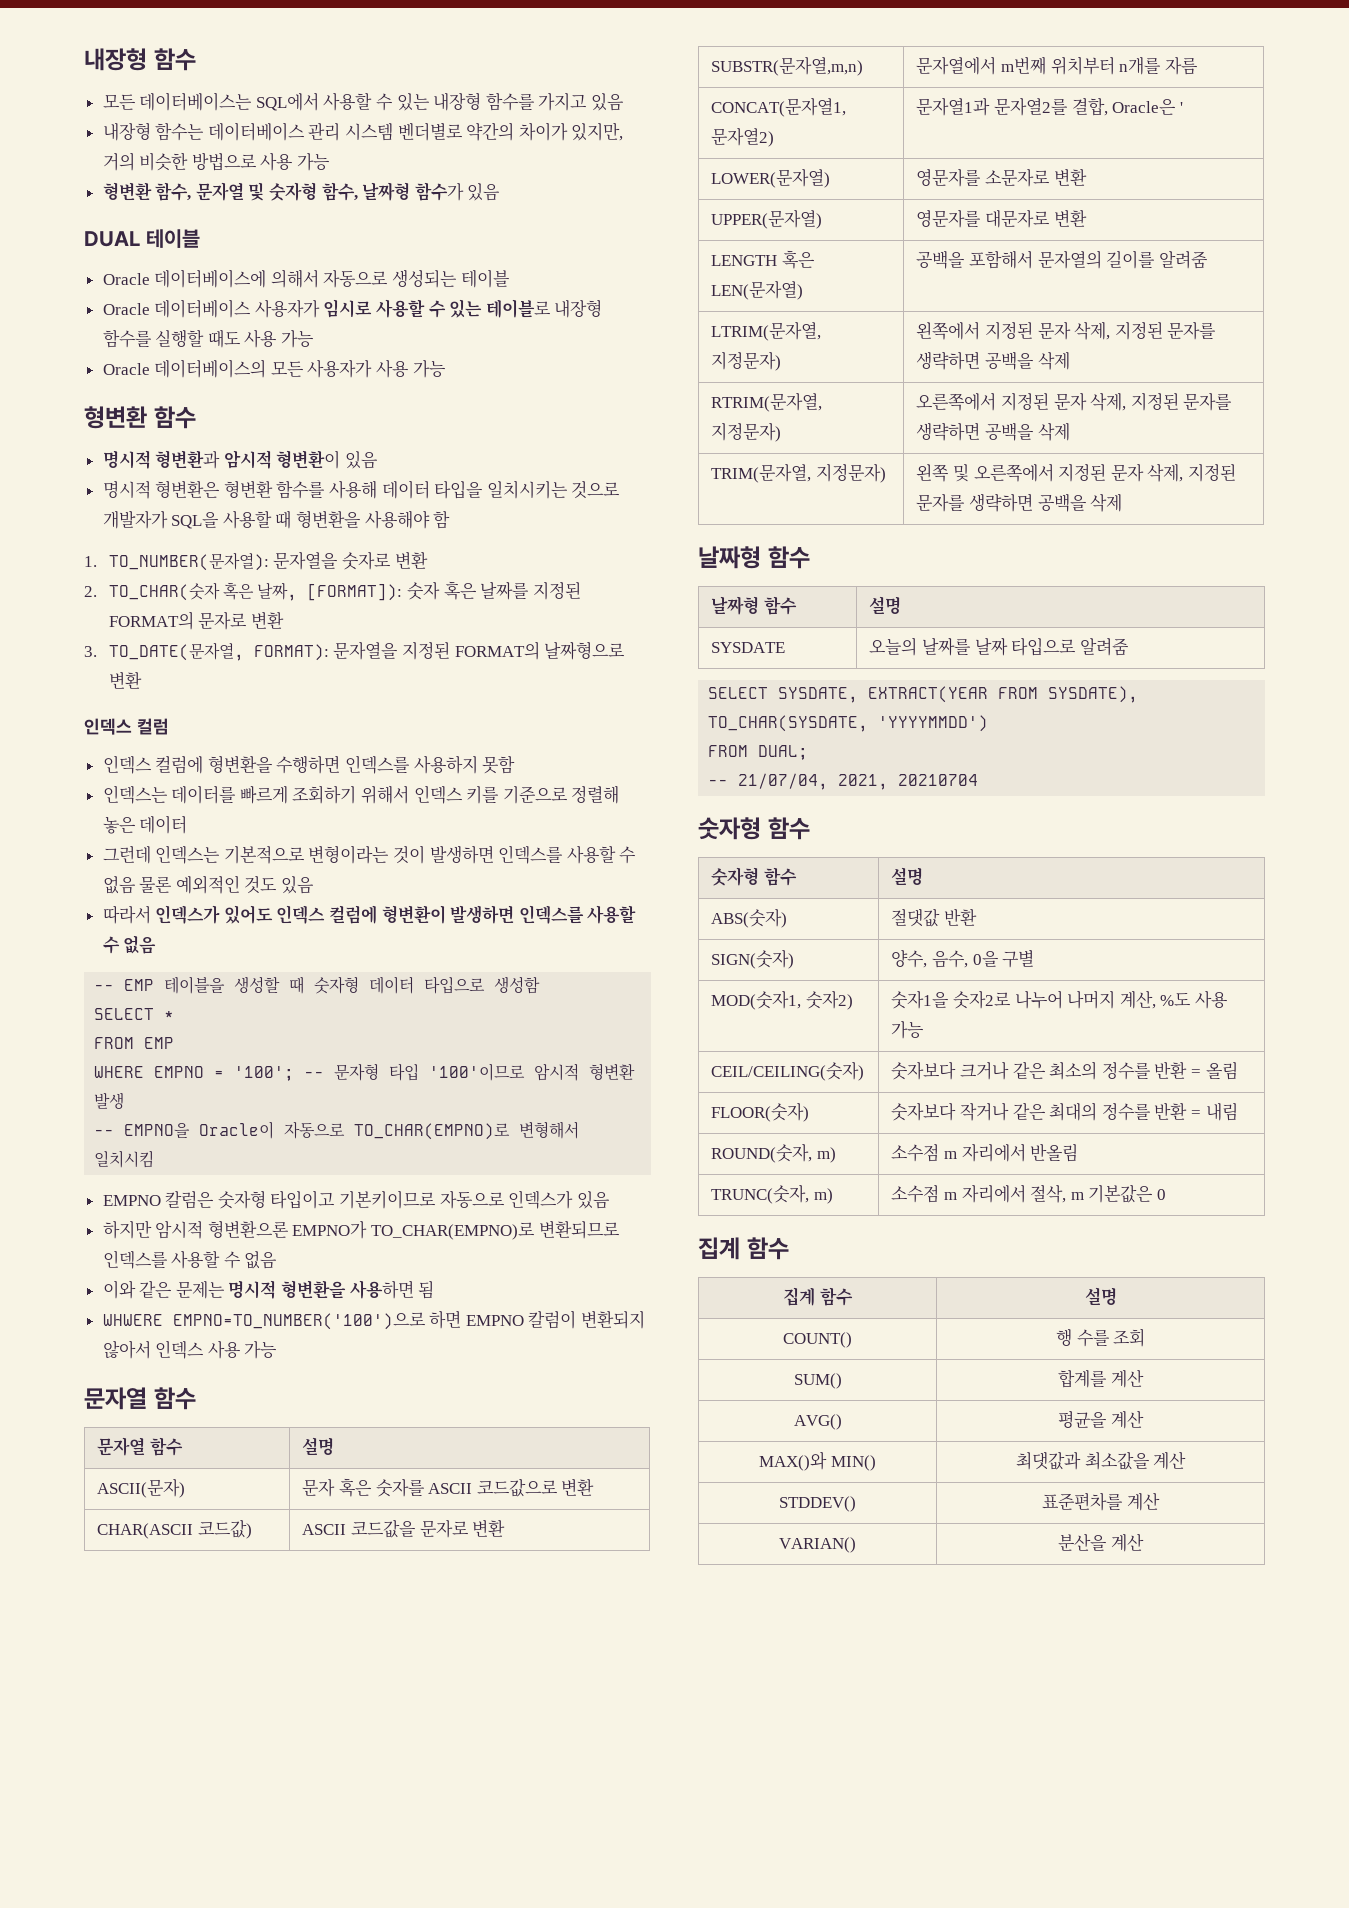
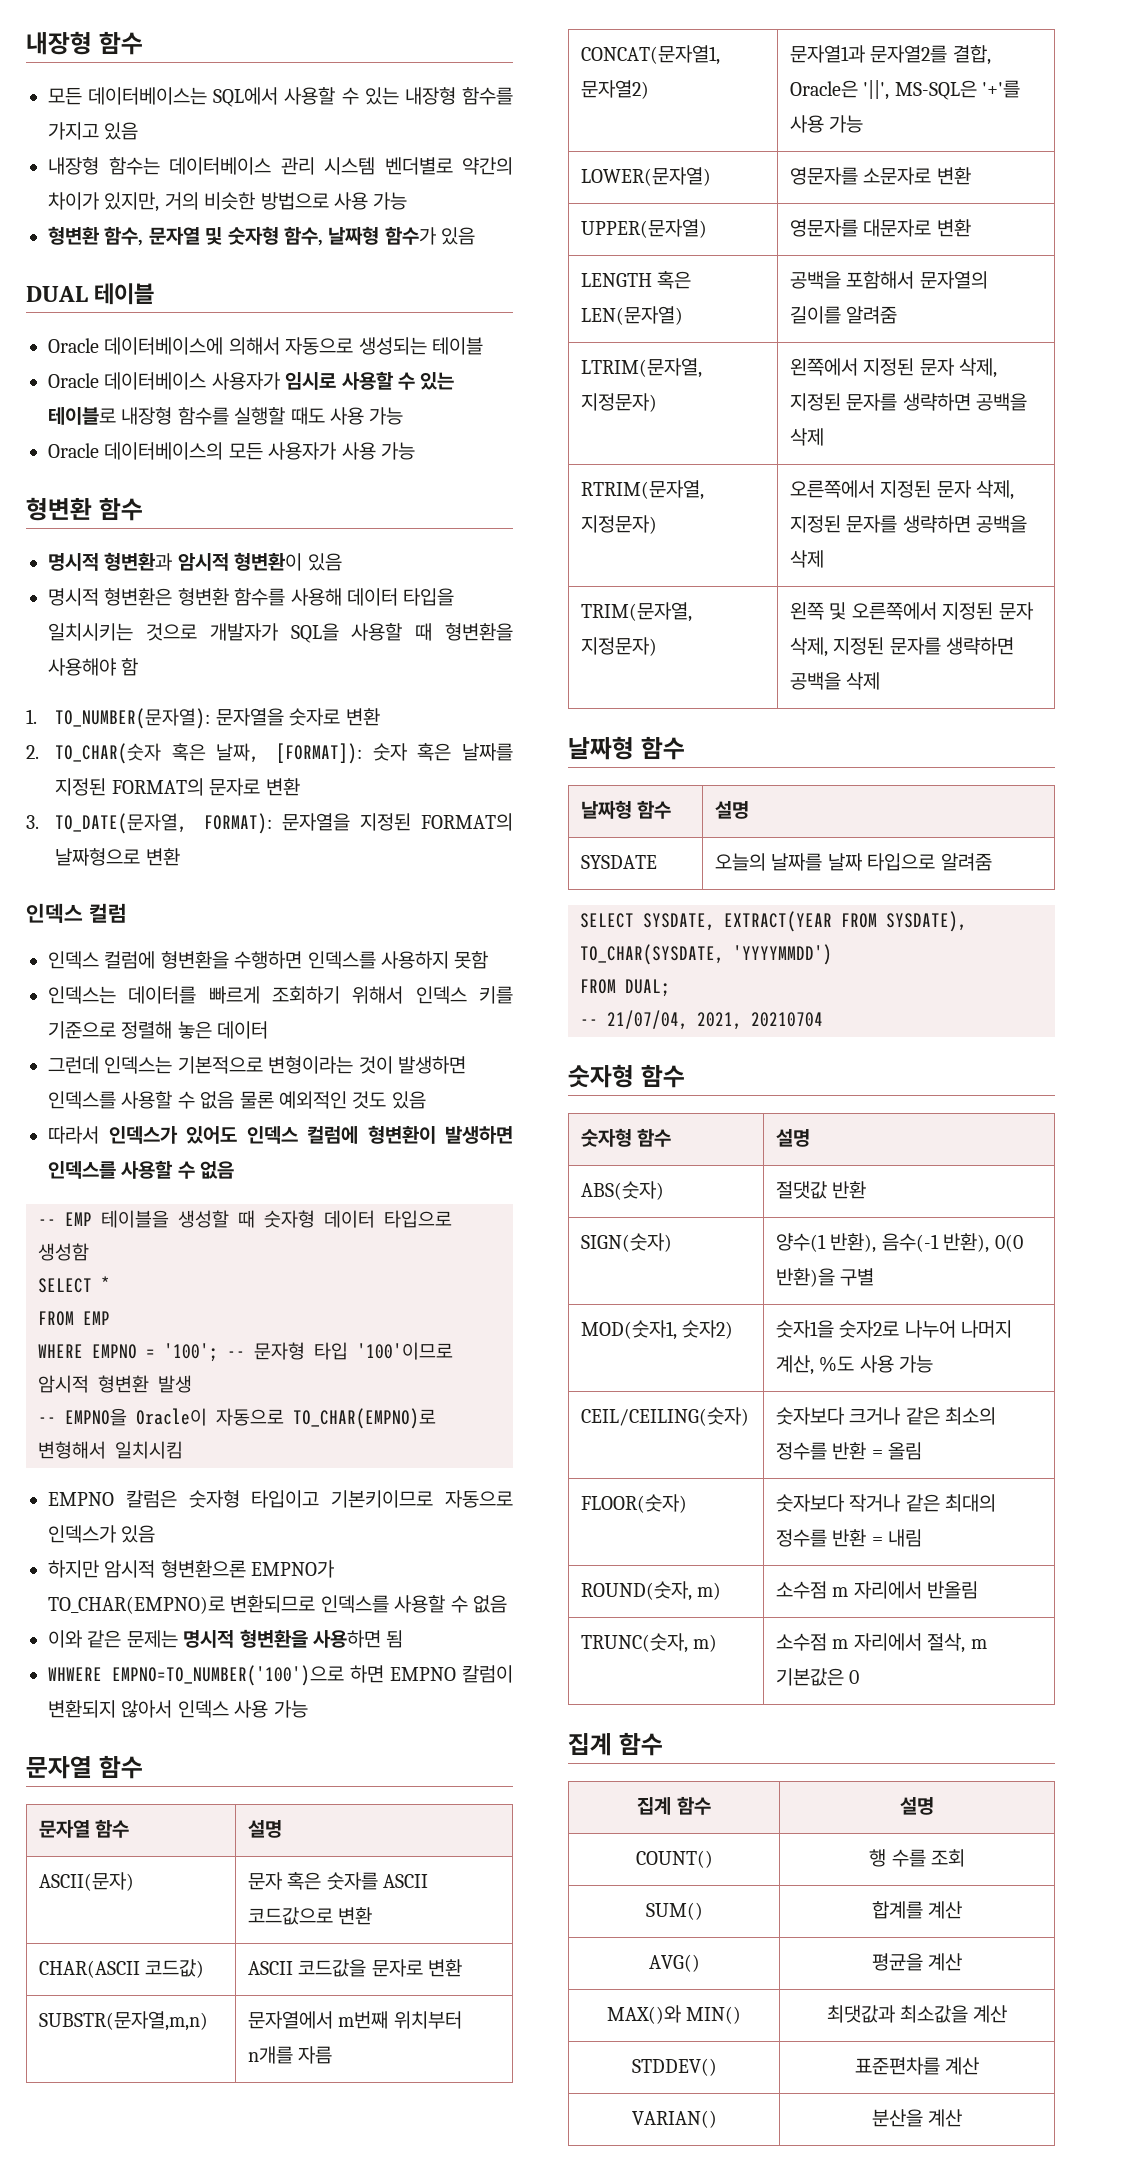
[1179,102,1183,113] ' -> [863,80,1021,100] [790,115,864,133] '||', MS-SQL은 '+'를 사용 가능
[891,950,999,968] 양수, 음수, 0을 -> [776,1233,1023,1253] [776,1268,836,1287] 양수(1 반환), 음수(-1 반환), 0(0 반환)을

